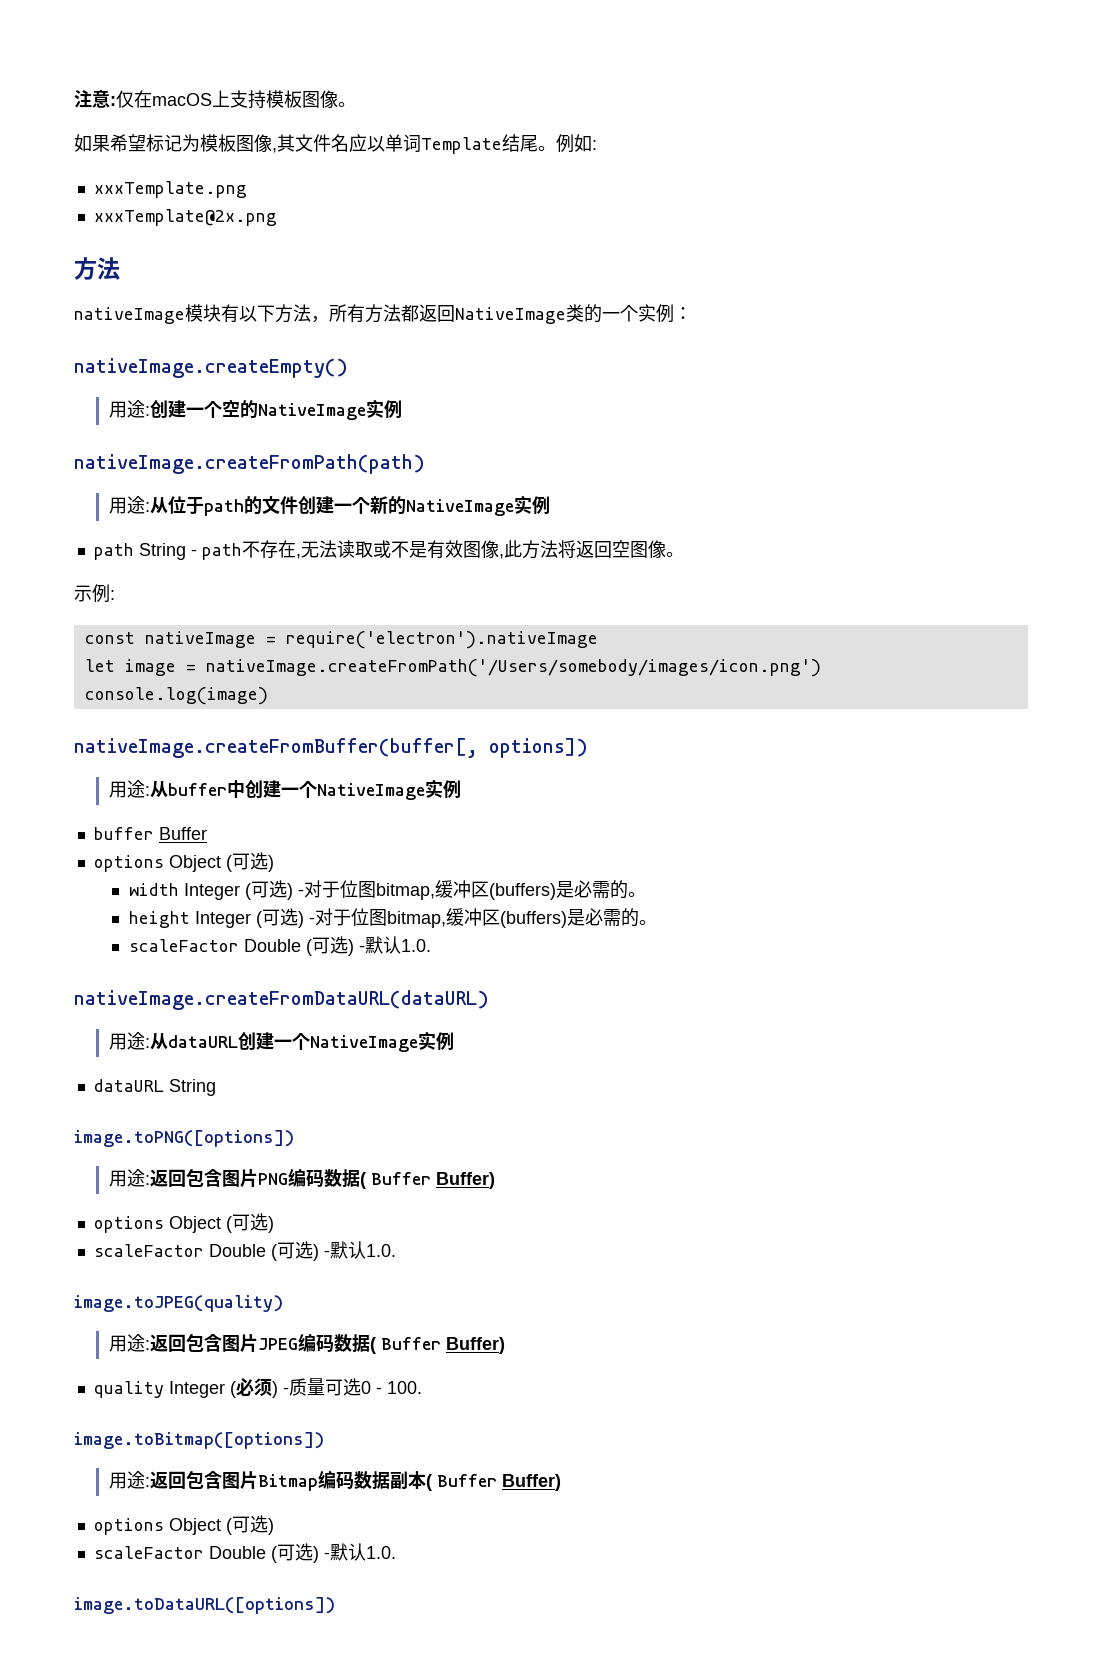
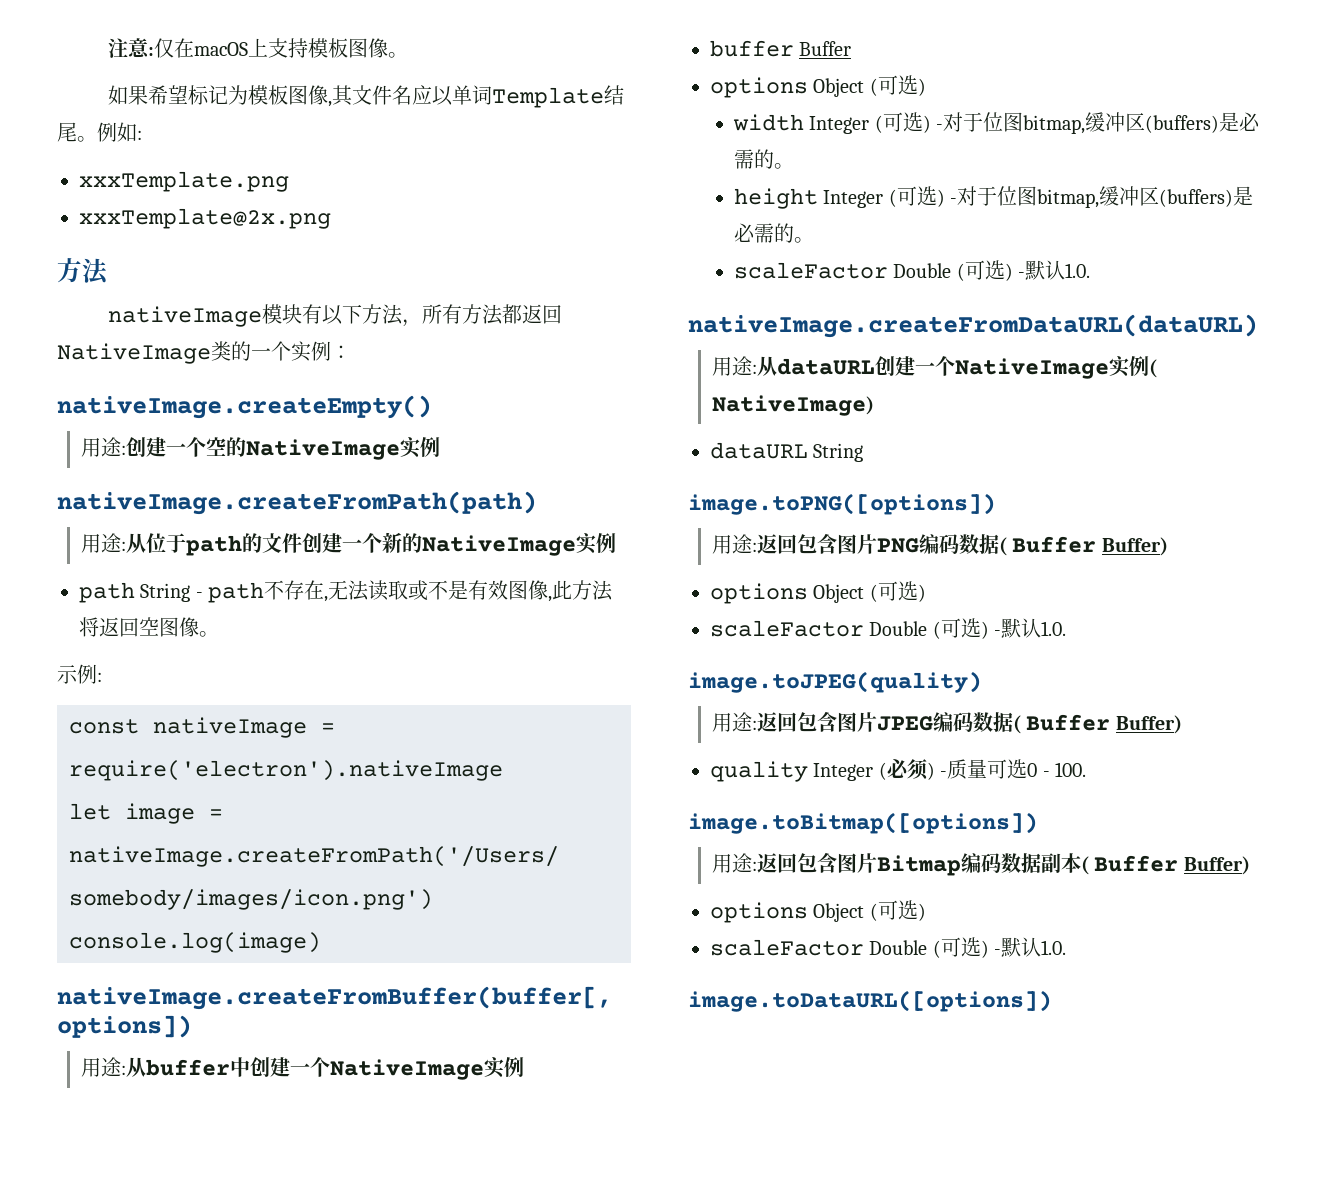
(454, 1041) none -> [1149,359,1158,378] [712,395,875,416] ( NativeImage)

